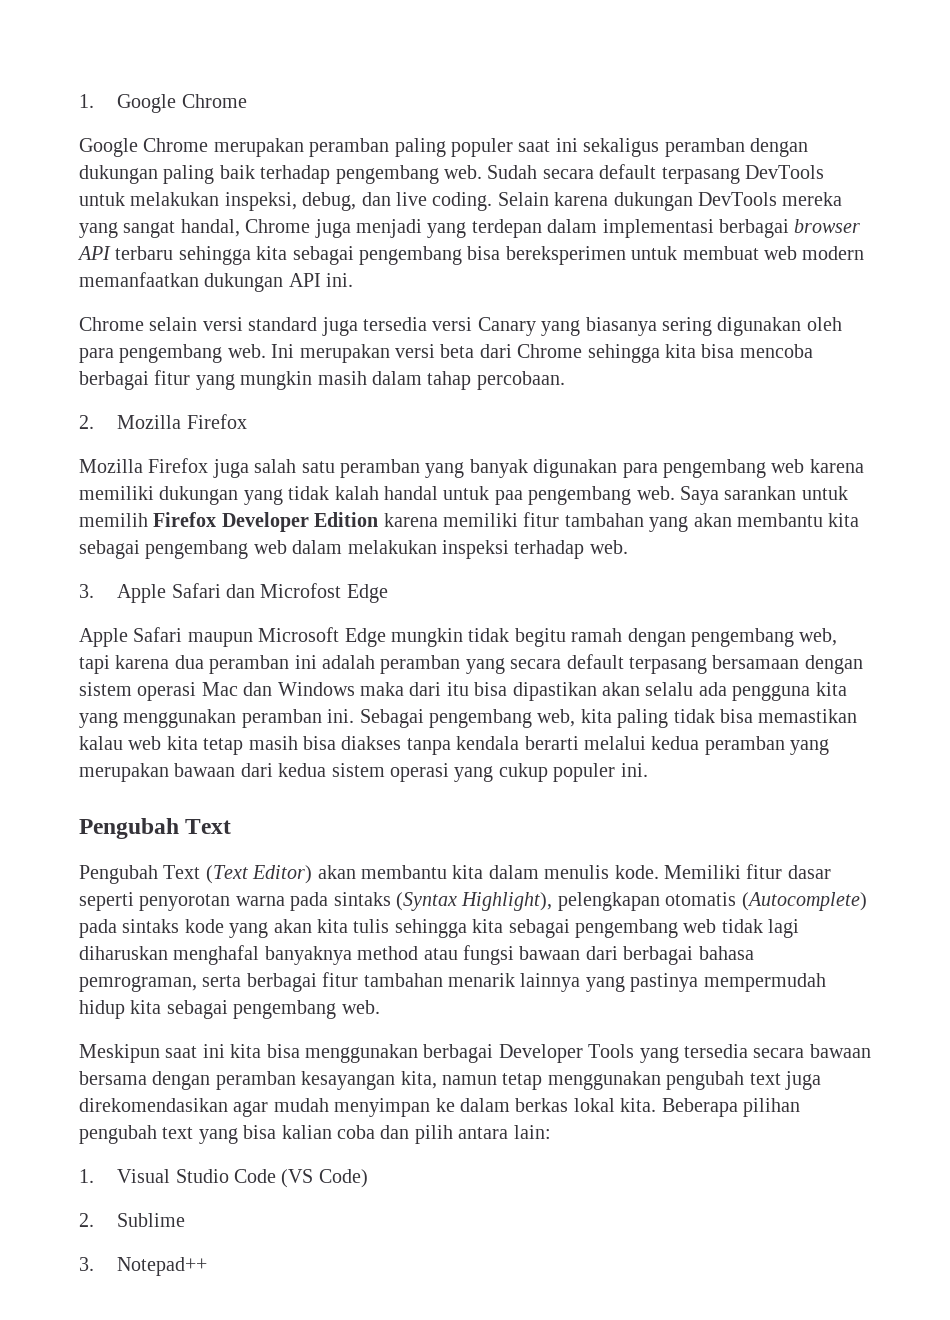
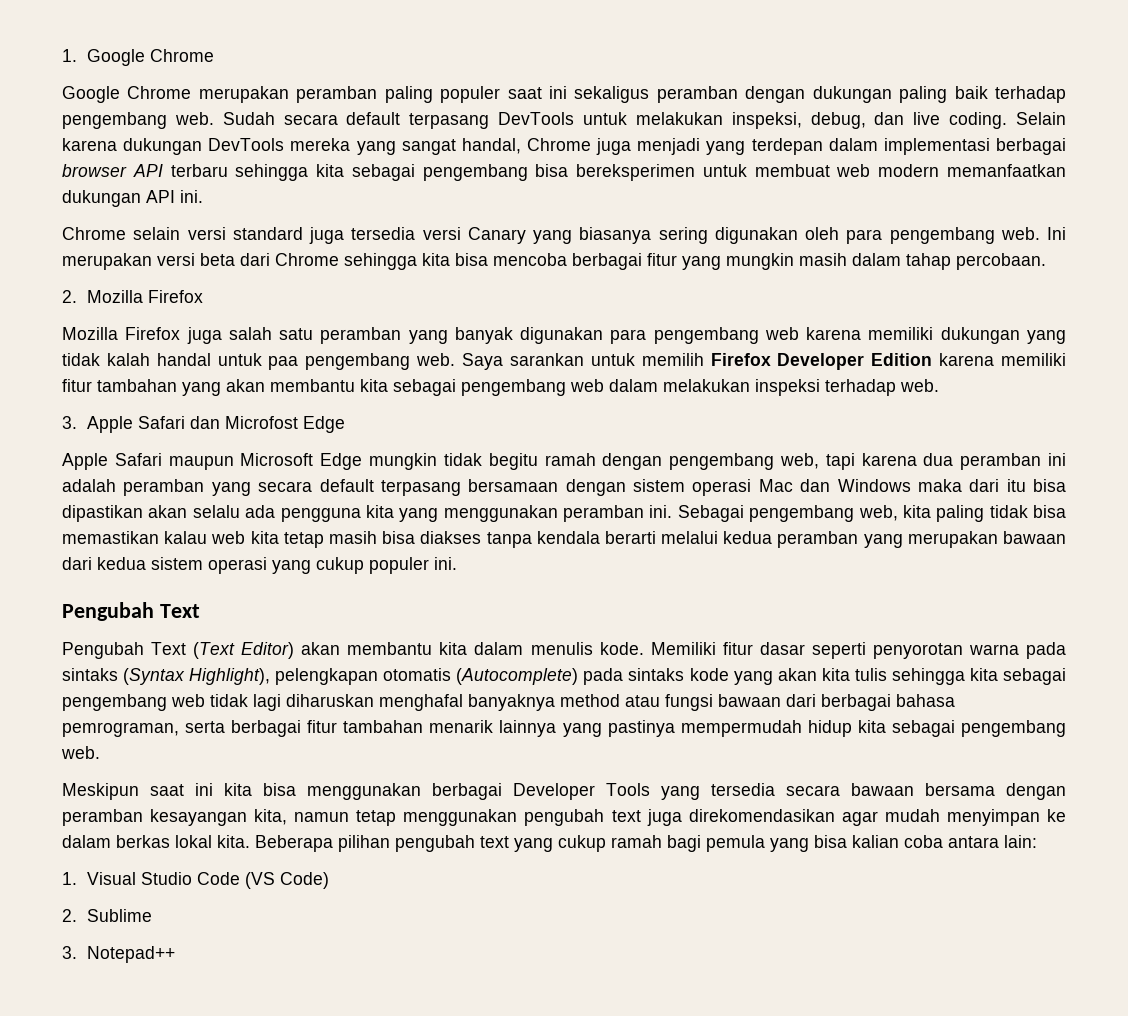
(238, 1136) none -> [558,835,809,852] cukup ramah bagi pemula yang
[380,1125,453,1144] dan pilih -> (943, 841) none

